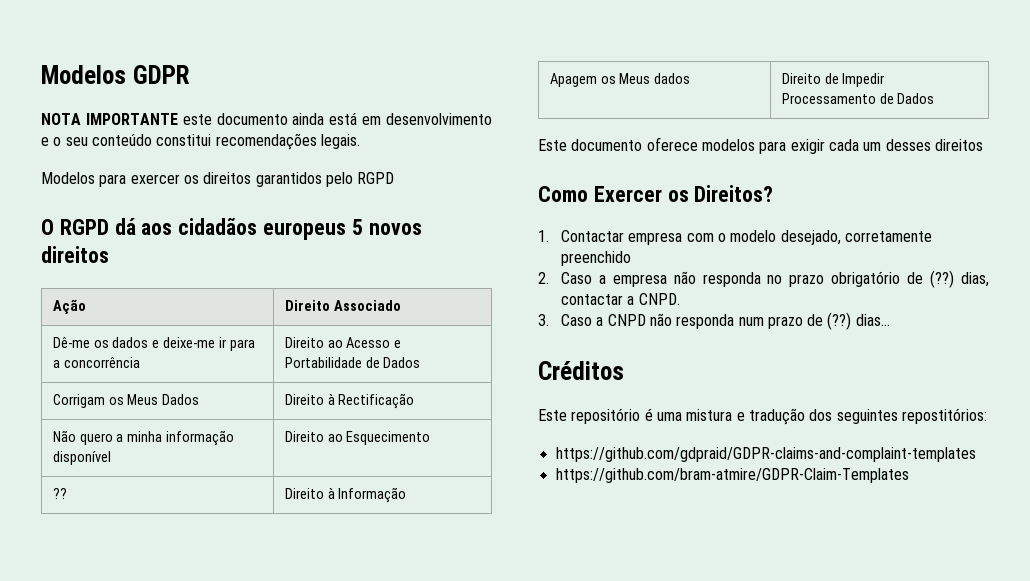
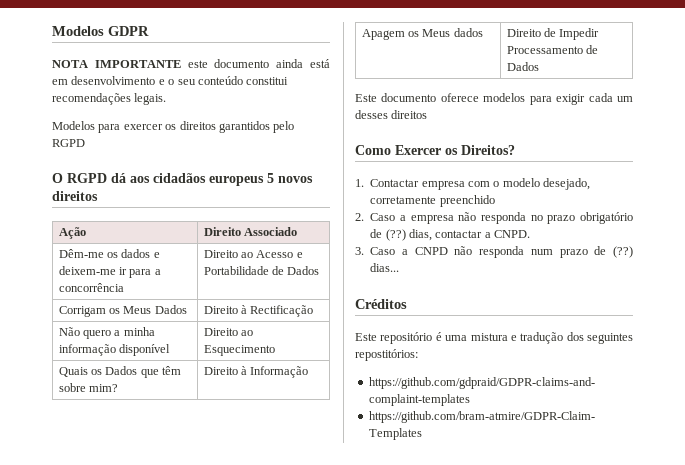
[52,337,90,348] Dê-me -> [58,249,104,258] Dêm-me
[163,337,216,348] deixe-me -> [58,266,116,275] deixem-me
[52,488,67,499] ?? -> [58,366,182,378] [58,383,118,392] Quais os Dados que têm sobre mim?

